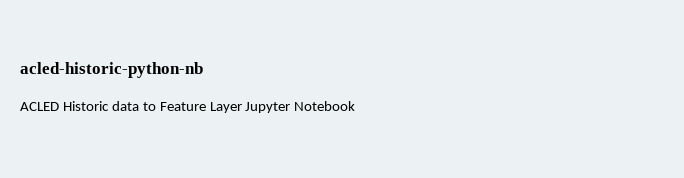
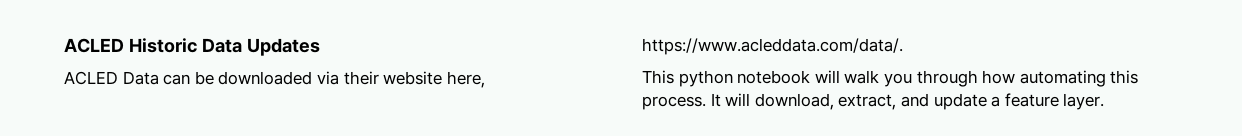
[20,62,203,78] [20,101,356,113] acled-historic-python-nb // ACLED Historic data to Feature Layer Jupyter Notebook -> [64,38,320,56] [64,71,485,88] [642,38,903,55] [642,70,1139,87] [642,93,1105,110] ACLED Historic Data Updates // ACLED Data can be downloaded via their website here, https://www.acleddata.com/data/. // This python notebook will walk you through how automating this process. It will download, extract, and update a feature layer.

